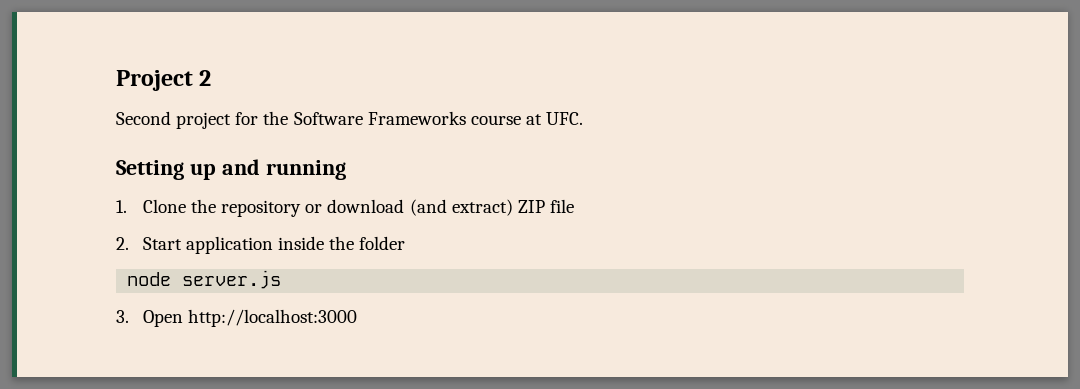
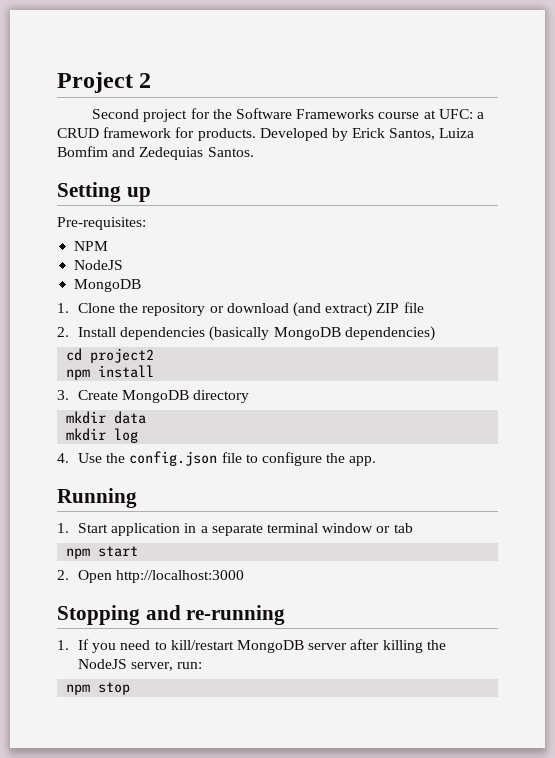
[546,112,584,125] [116,159,346,180] UFC. // Setting up and running -> [438,109,484,119] [57,127,475,141] [57,146,254,160] [57,182,151,202] [57,217,146,230] [74,241,109,251] [74,260,124,270] [74,279,142,292] UFC: a CRUD framework for products. Developed by Erick Santos, Luiza Bomfim and Zedequias Santos. // Setting up // Pre-requisites: // NPM // NodeJS // MongoDB
[142,236,406,254] [127,270,282,289] [116,309,358,327] Start application inside the folder // node server.js // 3. Open http://localhost:3000 -> [78,326,435,341] [66,348,155,363] [66,365,155,380] [57,390,250,403] [66,411,147,424] [66,428,139,443] [57,451,377,466] [57,488,137,508] [57,523,413,536] [66,546,139,559] [57,570,245,583] [57,605,286,625] [57,639,446,653] [78,659,203,671] [66,682,131,695] Install dependencies (basically MongoDB dependencies) // cd project2 // npm install // 3. Create MongoDB directory // mkdir data // mkdir log // 4. Use the config.json file to configure the app. // Running // 1. Start application in a separate terminal window or tab // npm start // 2. Open http://localhost:3000 // Stopping and re-running // 1. If you need to kill/restart MongoDB server after killing the NodeJS server, run: // npm stop

